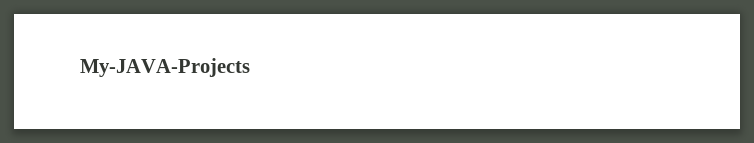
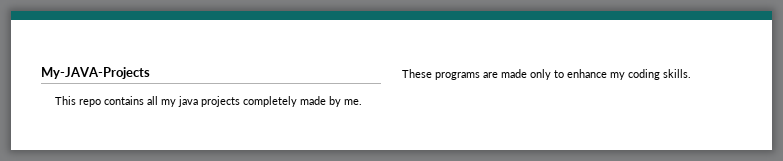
(250, 67) none -> [55,96,363,107] [402,69,691,80] // This repo contains all my java projects completely made by me. These programs are made only to enhance my coding skills.

